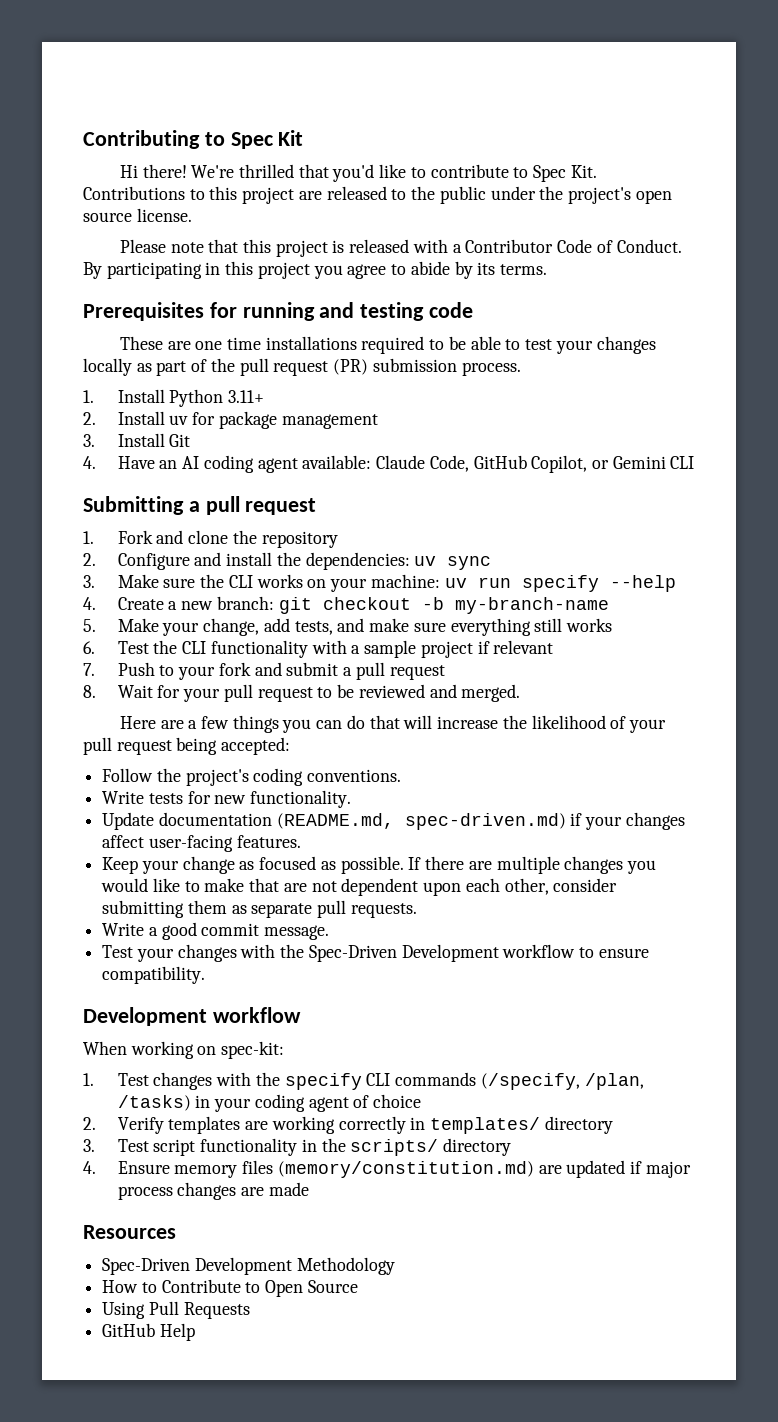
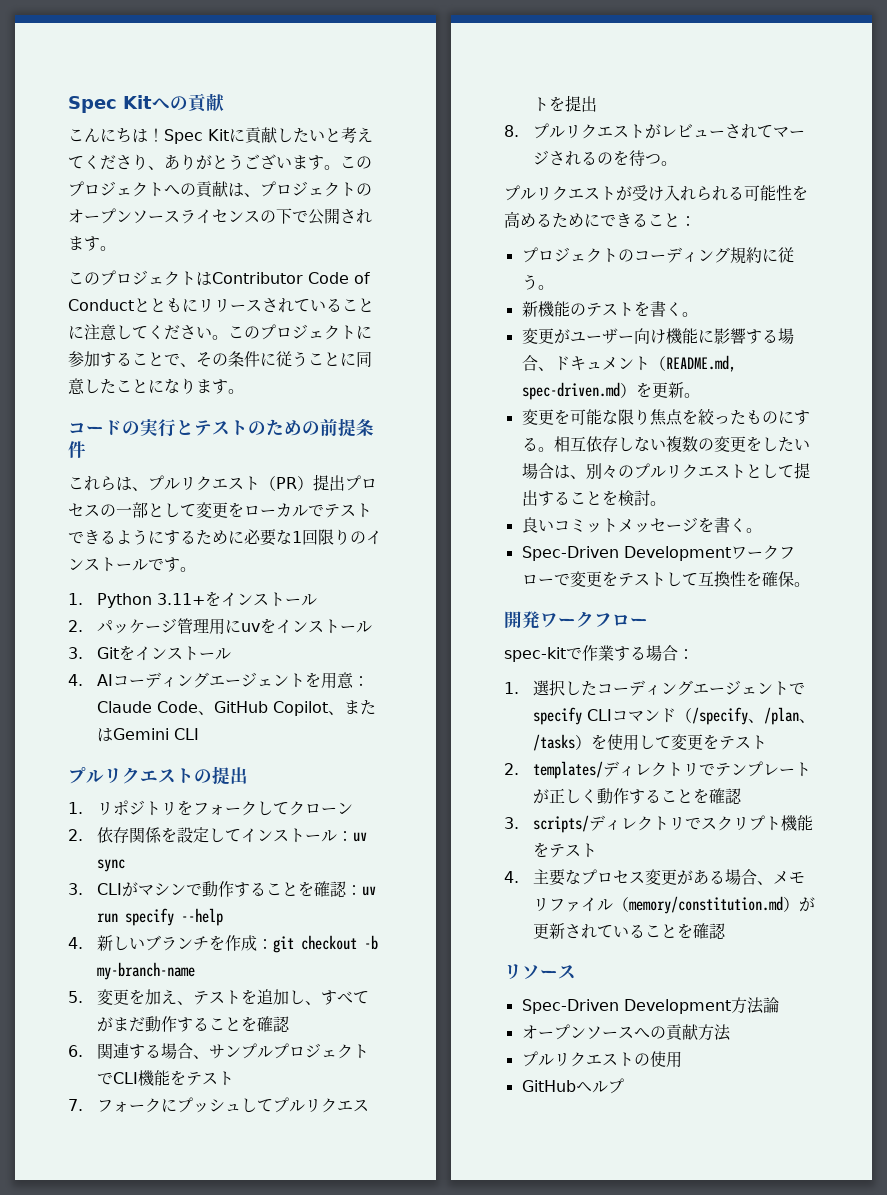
[83,130,304,149] [119,164,597,182] [83,186,672,204] [83,208,192,222] [119,239,682,257] [83,261,547,279] [83,302,474,321] [119,336,656,354] [83,358,521,376] [83,389,165,403] Contributing to Spec Kit // Hi there! We're thrilled that you'd like to contribute to Spec Kit. Contributions to this project are released to the public under the project's open source license. // Please note that this project is released with a Contributor Code of Conduct. By participating in this project you agree to abide by its terms. // Prerequisites for running and testing code // These are one time installations required to be able to test your changes locally as part of the pull request (PR) submission process. // 1. Install -> [68,93,225,113] [68,127,373,144] [68,154,372,170] [68,181,372,198] [68,208,372,225] [68,236,116,251] [68,270,370,286] [68,298,374,313] [68,324,372,341] [68,351,372,367] [68,378,244,395] [68,418,374,437] [68,441,86,458] [68,474,377,491] [68,502,372,518] [68,529,382,546] [68,557,196,572] [68,593,83,605] Spec Kitへの貢献 // こんにちは！Spec Kitに貢献したいと考えてくださり、ありがとうございます。このプロジェクトへの貢献は、プロジェクトのオープンソースライセンスの下で公開されます。 // このプロジェクトはContributor Code of Conductとともにリリースされていることに注意してください。このプロジェクトに参加することで、その条件に従うことに同意したことになります。 // コードの実行とテストのための前提条件 // これらは、プルリクエスト（PR）提出プロセスの一部として変更をローカルでテストできるようにするために必要な1回限りのインストールです。 // 1.
[83,411,378,429] [83,433,165,447] // 2. Install uv for package management // 3. Install -> [204,591,317,607] [68,618,372,635] [68,647,83,659] をインストール // 2.パッケージ管理用にuvをインストール // 3.
[83,455,695,473] [83,496,317,515] [83,530,338,548] [83,552,492,570] [83,574,440,592] // 4. Have an AI coding agent available: Claude Code, GitHub Copilot, or Gemini CLI // Submitting a pull request // 1. Fork and clone the repository // 2. Configure and install the dependencies: uv sync // 3. Make sure the CLI works on your machine: -> [118,645,231,661] [68,672,369,689] [96,700,376,716] [96,728,199,742] [68,766,248,785] [68,800,353,816] [68,827,367,843] [96,859,125,872] [68,881,362,897] をインストール // 4. AIコーディングエージェントを用意：Claude Code、GitHub Copilot、またはGemini CLI // プルリクエストの提出 // 1.リポジトリをフォークしてクローン // 2.依存関係を設定してインストール：uv sync // 3. CLIがマシンで動作することを確認：
[117,596,274,610] Create a new branch: -> [96,935,273,951] 新しいブランチを作成：
[117,618,612,636] [83,640,554,658] [83,662,445,680] [83,684,521,702] [119,715,666,733] [83,737,291,755] [102,768,402,786] [102,790,352,808] [102,812,685,830] [102,835,301,852] [102,856,656,874] [101,878,618,896] [102,900,417,918] [102,922,330,940] [102,944,649,962] [102,966,206,984] [83,1007,301,1026] [83,1041,285,1059] [83,1072,644,1090] [117,1094,422,1112] [83,1116,613,1134] [83,1138,512,1156] [83,1160,691,1178] [117,1182,309,1200] [83,1225,176,1239] [102,1257,395,1275] [102,1279,358,1297] [102,1301,250,1319] [102,1323,195,1341] Make your change, add tests, and make sure everything still works // 6. Test the CLI functionality with a sample project if relevant // 7. Push to your fork and submit a pull request // 8. Wait for your pull request to be reviewed and merged. // Here are a few things you can do that will increase the likelihood of your pull request being accepted: // Follow the project's coding conventions. // Write tests for new functionality. // Update documentation (README.md, spec-driven.md) if your changes affect user-facing features. // Keep your change as focused as possible. If there are multiple changes you would like to make that are not dependent upon each other, consider submitting them as separate pull requests. // Write a good commit message. // Test your changes with the Spec-Driven Development workflow to ensure compatibility. // Development workflow // When working on spec-kit: // 1. Test changes with the specify CLI commands (/specify, /plan, /tasks) in your coding agent of choice // 2. Verify templates are working correctly in templates/ directory // 3. Test script functionality in the scripts/ directory // 4. Ensure memory files (memory/constitution.md) are updated if major process changes are made // Resources // Spec-Driven Development Methodology // How to Contribute to Open Source // Using Pull Requests // GitHub Help -> [96,989,369,1005] [96,1016,290,1032] [68,1042,369,1059] [96,1070,234,1086] [68,1097,369,1113] [532,95,597,112] [504,123,805,139] [532,150,677,166] [504,185,808,201] [504,211,696,228] [521,247,794,264] [521,274,554,290] [521,301,698,317] [521,328,794,344] [521,355,736,372] [521,382,700,400] [521,409,810,426] [521,436,810,452] [521,462,810,479] [521,490,666,506] [521,517,762,533] [521,545,795,561] [521,571,810,587] [504,611,648,629] [504,645,694,662] [504,680,805,696] [532,707,815,725] [532,734,767,751] [504,761,811,779] [532,788,742,804] [504,815,813,833] [532,842,597,858] [504,869,805,886] [532,896,815,914] [532,923,726,939] [504,964,576,979] [521,997,779,1014] [521,1024,731,1041] [521,1051,682,1068] [521,1078,624,1094] 変更を加え、テストを追加し、すべてがまだ動作することを確認 // 6.関連する場合、サンプルプロジェクトでCLI機能をテスト // 7.フォークにプッシュしてプルリクエストを提出 // 8.プルリクエストがレビューされてマージされるのを待つ。 // プルリクエストが受け入れられる可能性を高めるためにできること： // プロジェクトのコーディング規約に従う。 // 新機能のテストを書く。 // 変更がユーザー向け機能に影響する場合、ドキュメント（README.md, spec-driven.md）を更新。 // 変更を可能な限り焦点を絞ったものにする。相互依存しない複数の変更をしたい場合は、別々のプルリクエストとして提出することを検討。 // 良いコミットメッセージを書く。 // Spec-Driven Developmentワークフローで変更をテストして互換性を確保。 // 開発ワークフロー // spec-kitで作業する場合： // 1.選択したコーディングエージェントでspecify CLIコマンド（/specify、/plan、/tasks）を使用して変更をテスト // 2. templates/ディレクトリでテンプレートが正しく動作することを確認 // 3. scripts/ディレクトリでスクリプト機能をテスト // 4.主要なプロセス変更がある場合、メモリファイル（memory/constitution.md）が更新されていることを確認 // リソース // Spec-Driven Development方法論 // オープンソースへの貢献方法 // プルリクエストの使用 // GitHubヘルプ

